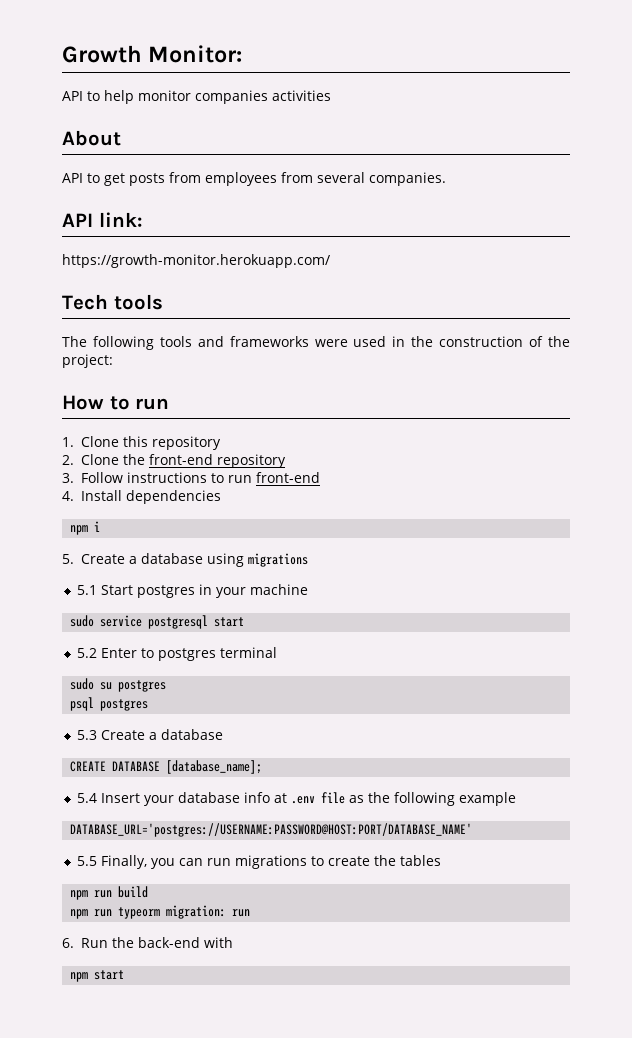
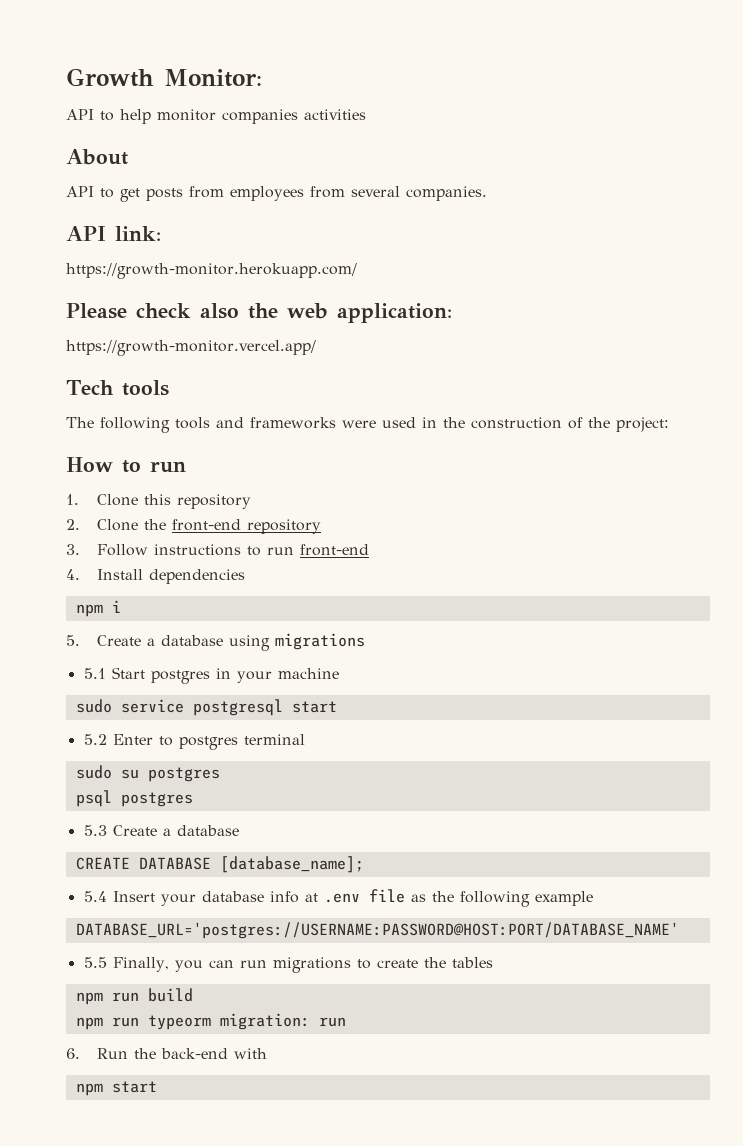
(330, 261) none -> [66,303,452,323] [66,340,316,356] // Please check also the web application: // https://growth-monitor.vercel.app/

